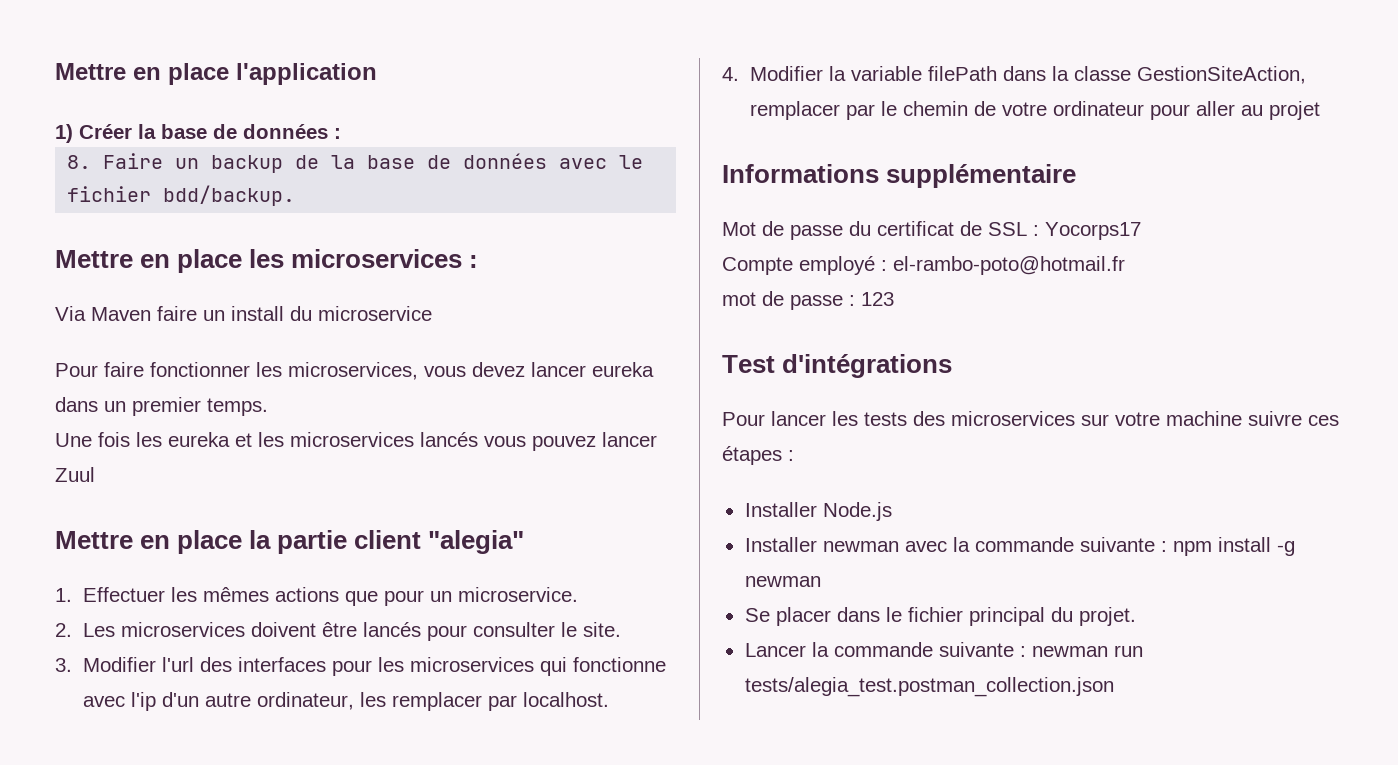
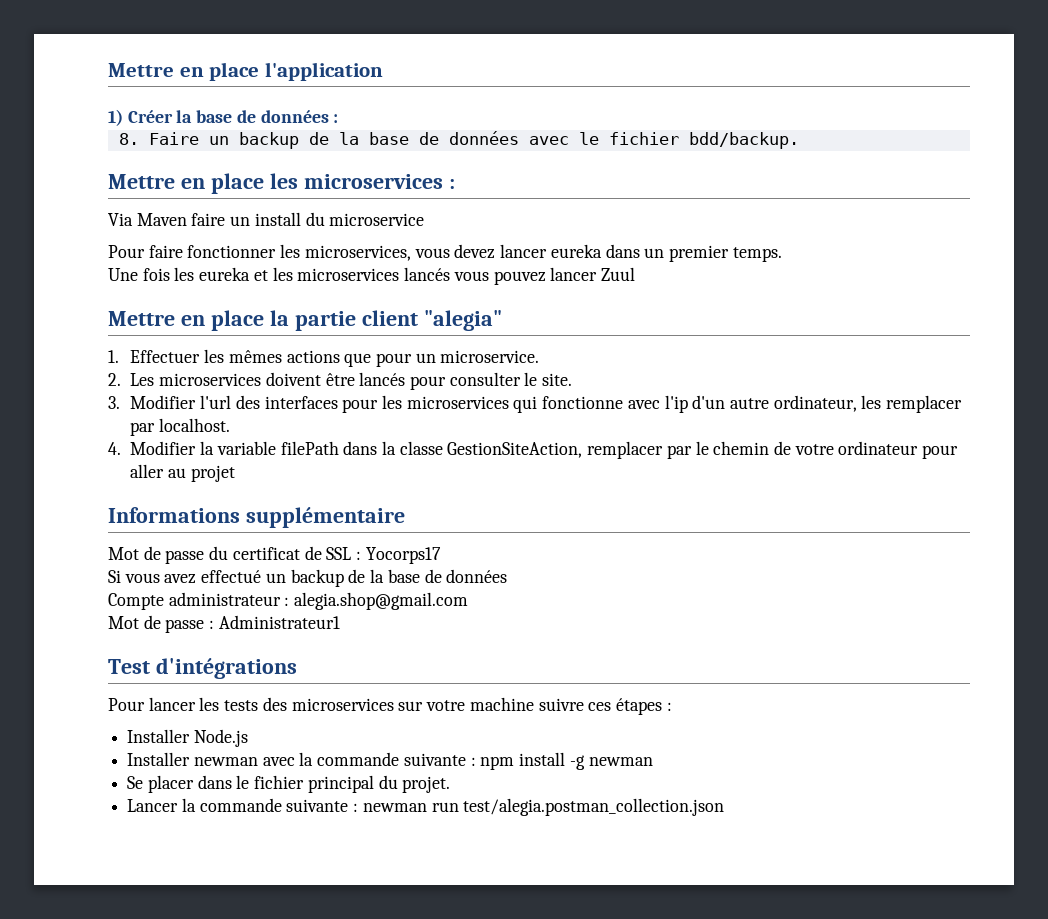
[722,256,1125,275] [722,292,756,306] Compte employé : el-rambo-poto@hotmail.fr // mot -> [108,569,508,587] [108,592,469,610] [108,616,139,629] Si vous avez effectué un backup de la base de données // Compte administrateur : alegia.shop@gmail.com // Mot
[861,292,894,306] 123 -> [218,615,340,629] Administrateur1
[744,677,1114,697] tests/alegia_test.postman_collection.json -> [463,798,725,816] test/alegia.postman_collection.json

